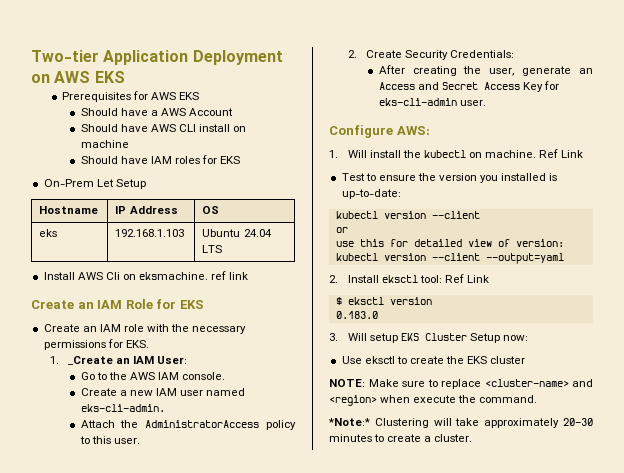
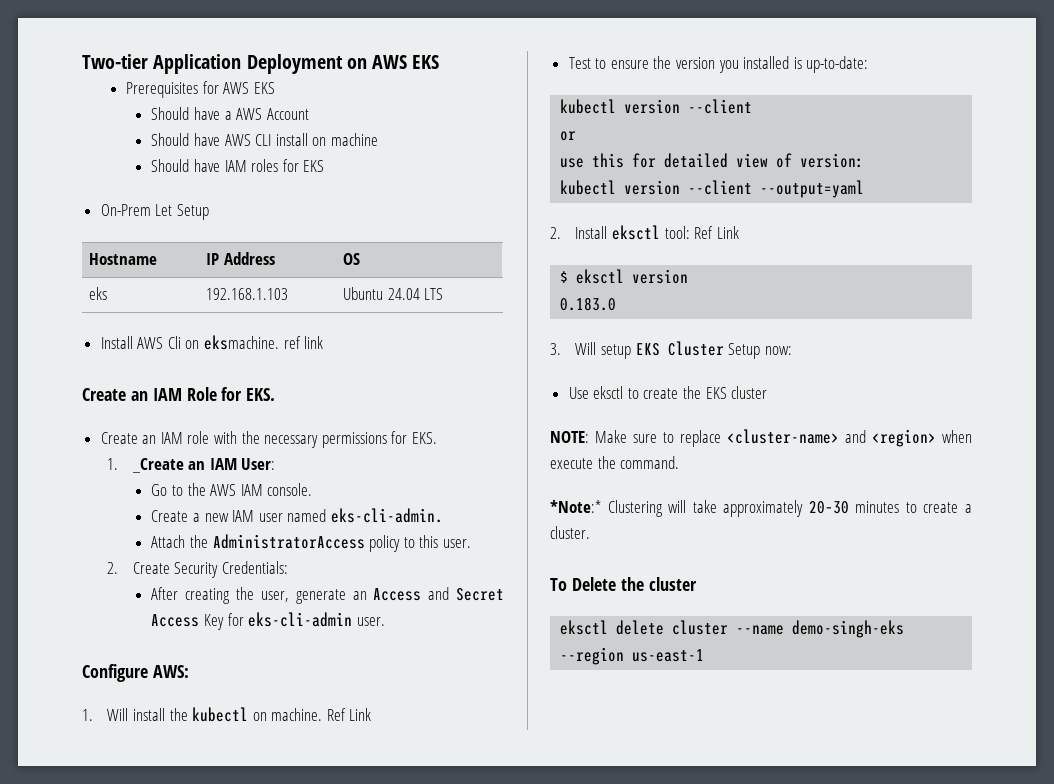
[179,300,204,309] EKS -> [246,388,276,401] EKS.
(473, 438) none -> [550,577,697,591] [560,620,905,638] [560,647,705,665] // To Delete the cluster // eksctl delete cluster --name demo-singh-eks --region us-east-1

